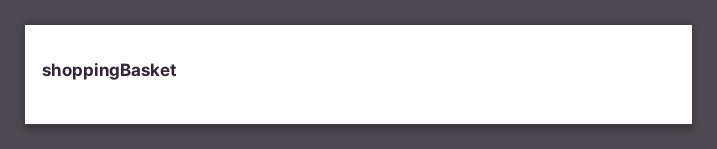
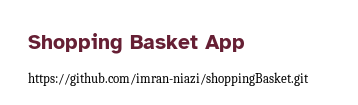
[42,62,177,80] shoppingBasket -> [28,33,245,54] [28,72,309,86] Shopping Basket App // https://github.com/imran-niazi/shoppingBasket.git

